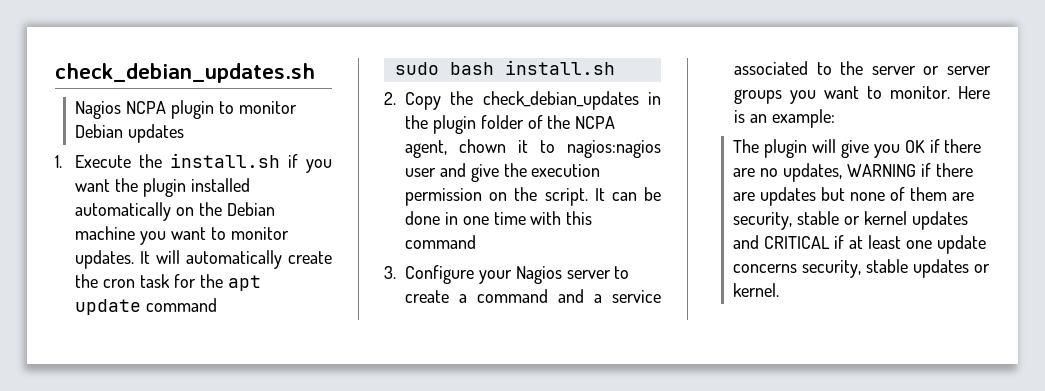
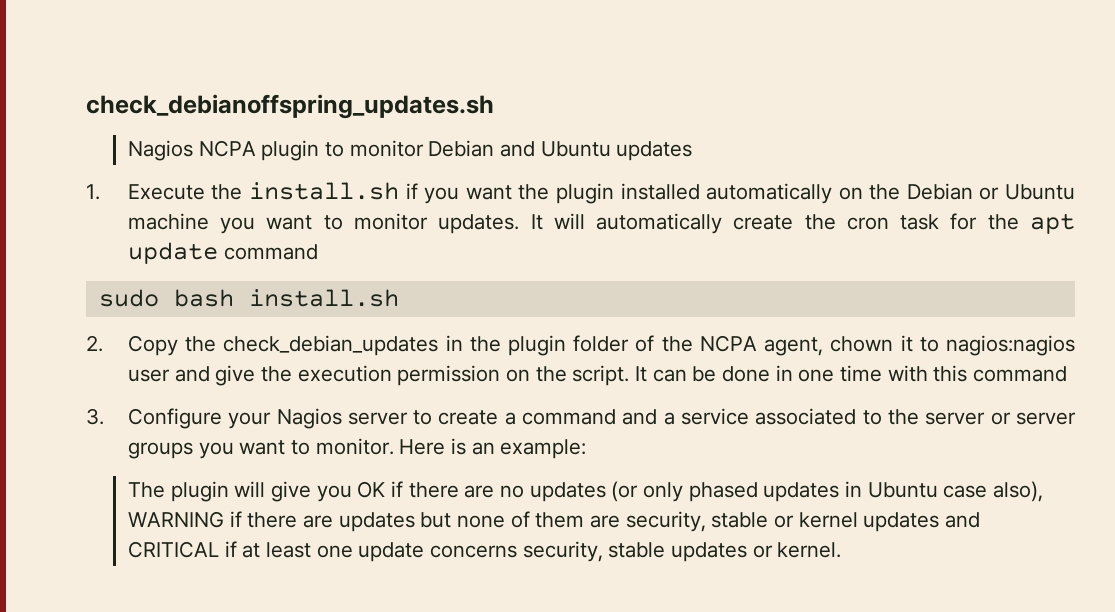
[55,63,315,83] check_debian_updates.sh -> [86,94,494,119] check_debianoffspring_updates.sh
(124, 131) none -> [499,141,611,157] and Ubuntu
(276, 209) none -> [979,184,1075,200] or Ubuntu
[783,163,843,182] updates, -> [529,481,1043,502] updates (or only phased updates in Ubuntu case also),

